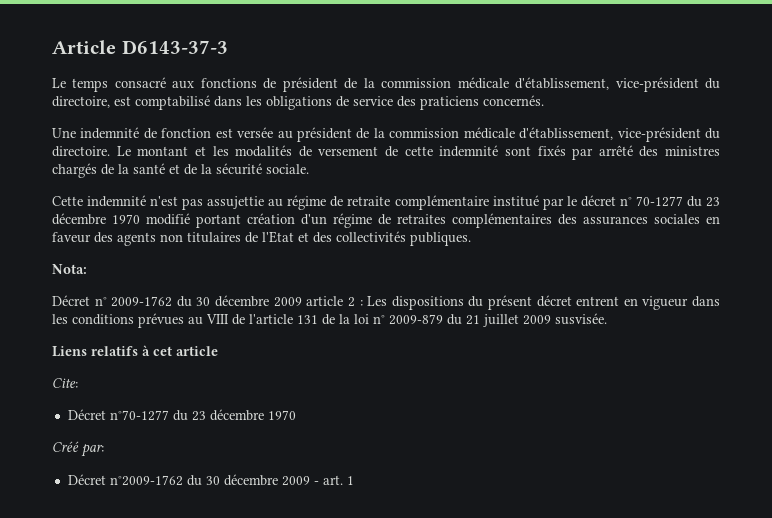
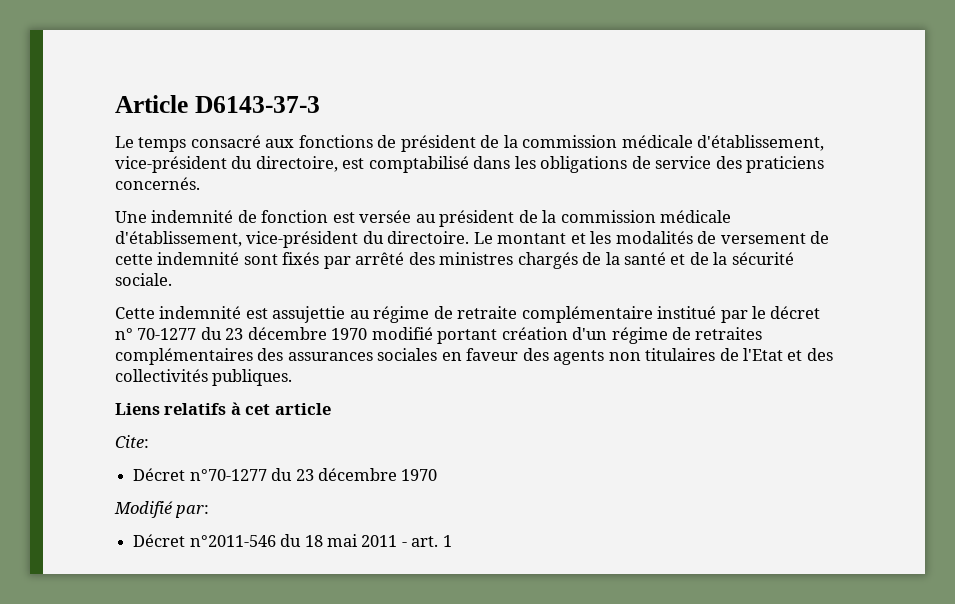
[150,196,204,210] n'est pas -> [245,308,268,319] est
[52,264,87,274] [52,295,720,310] [52,313,607,328] // Nota: // Décret n° 2009-1762 du 30 décembre 2009 article 2 : Les dispositions du présent décret entrent en vigueur dans les conditions prévues au VIII de l'article 131 de la loi n° 2009-879 du 21 juillet 2009 susvisée. -> (293, 377) none
[52,441,79,452] Créé -> [114,501,173,518] Modifié
[109,474,310,486] n°2009-1762 du 30 décembre 2009 -> [189,534,398,547] n°2011-546 du 18 mai 2011

